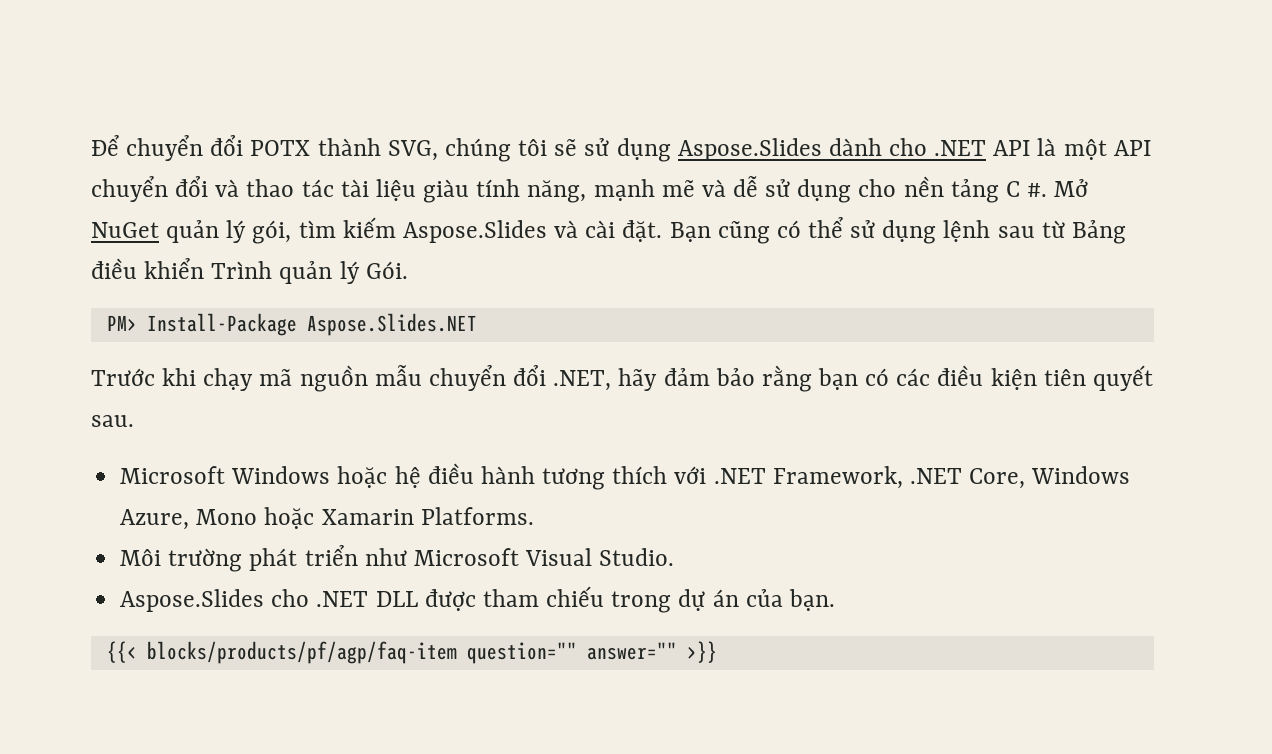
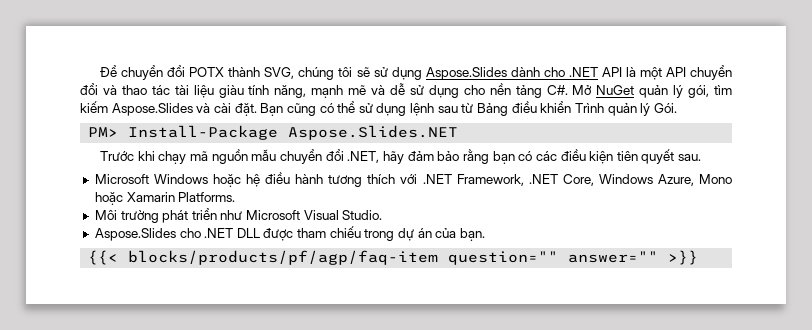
[1005,181,1048,197] C #. -> [546,85,568,95] C#.

